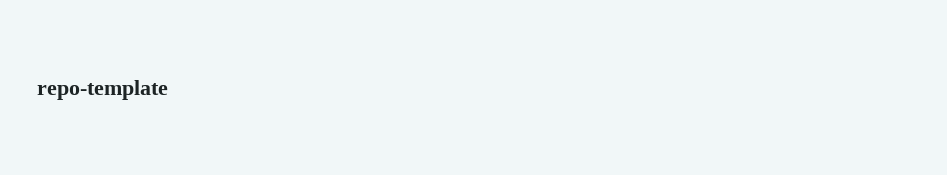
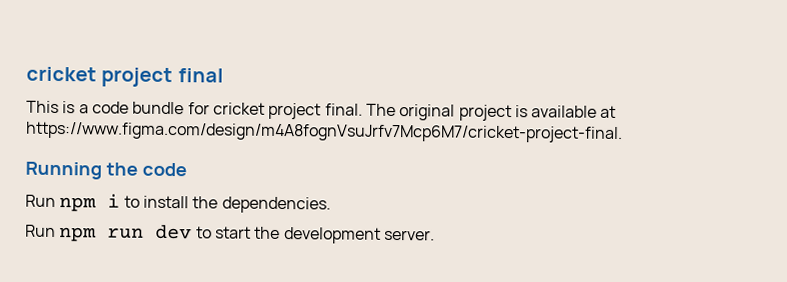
[37,80,168,100] repo-template -> [26,66,224,88] [26,100,617,122] [26,121,623,144] [25,161,187,180] [25,193,331,214] [25,224,435,244] cricket project final // This is a code bundle for cricket project final. The original project is available at https://www.figma.com/design/m4A8fognVsuJrfv7Mcp6M7/cricket-project-final. // Running the code // Run npm i to install the dependencies. // Run npm run dev to start the development server.

